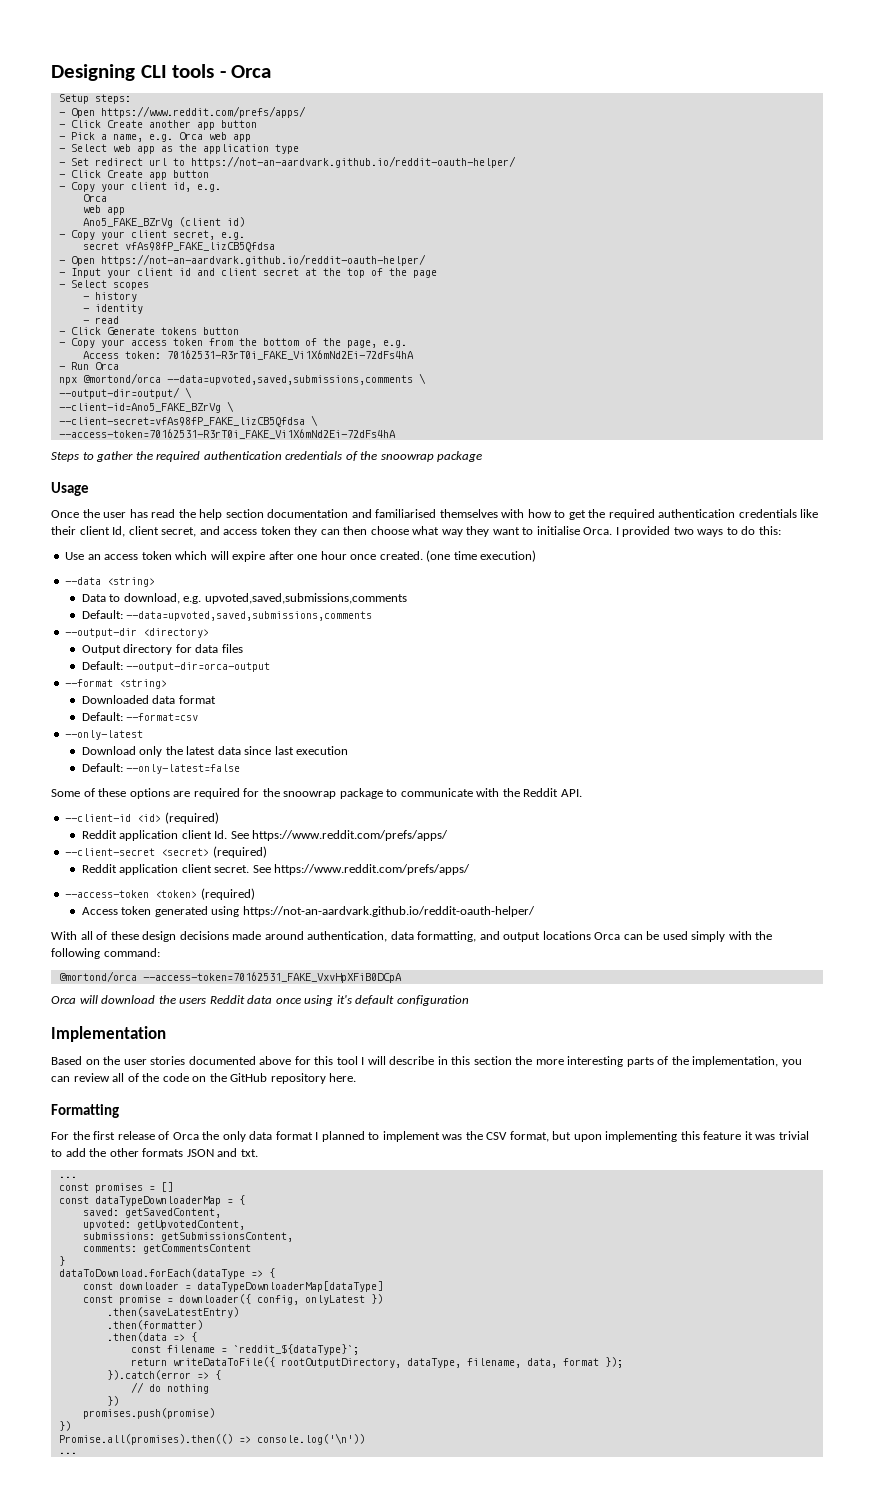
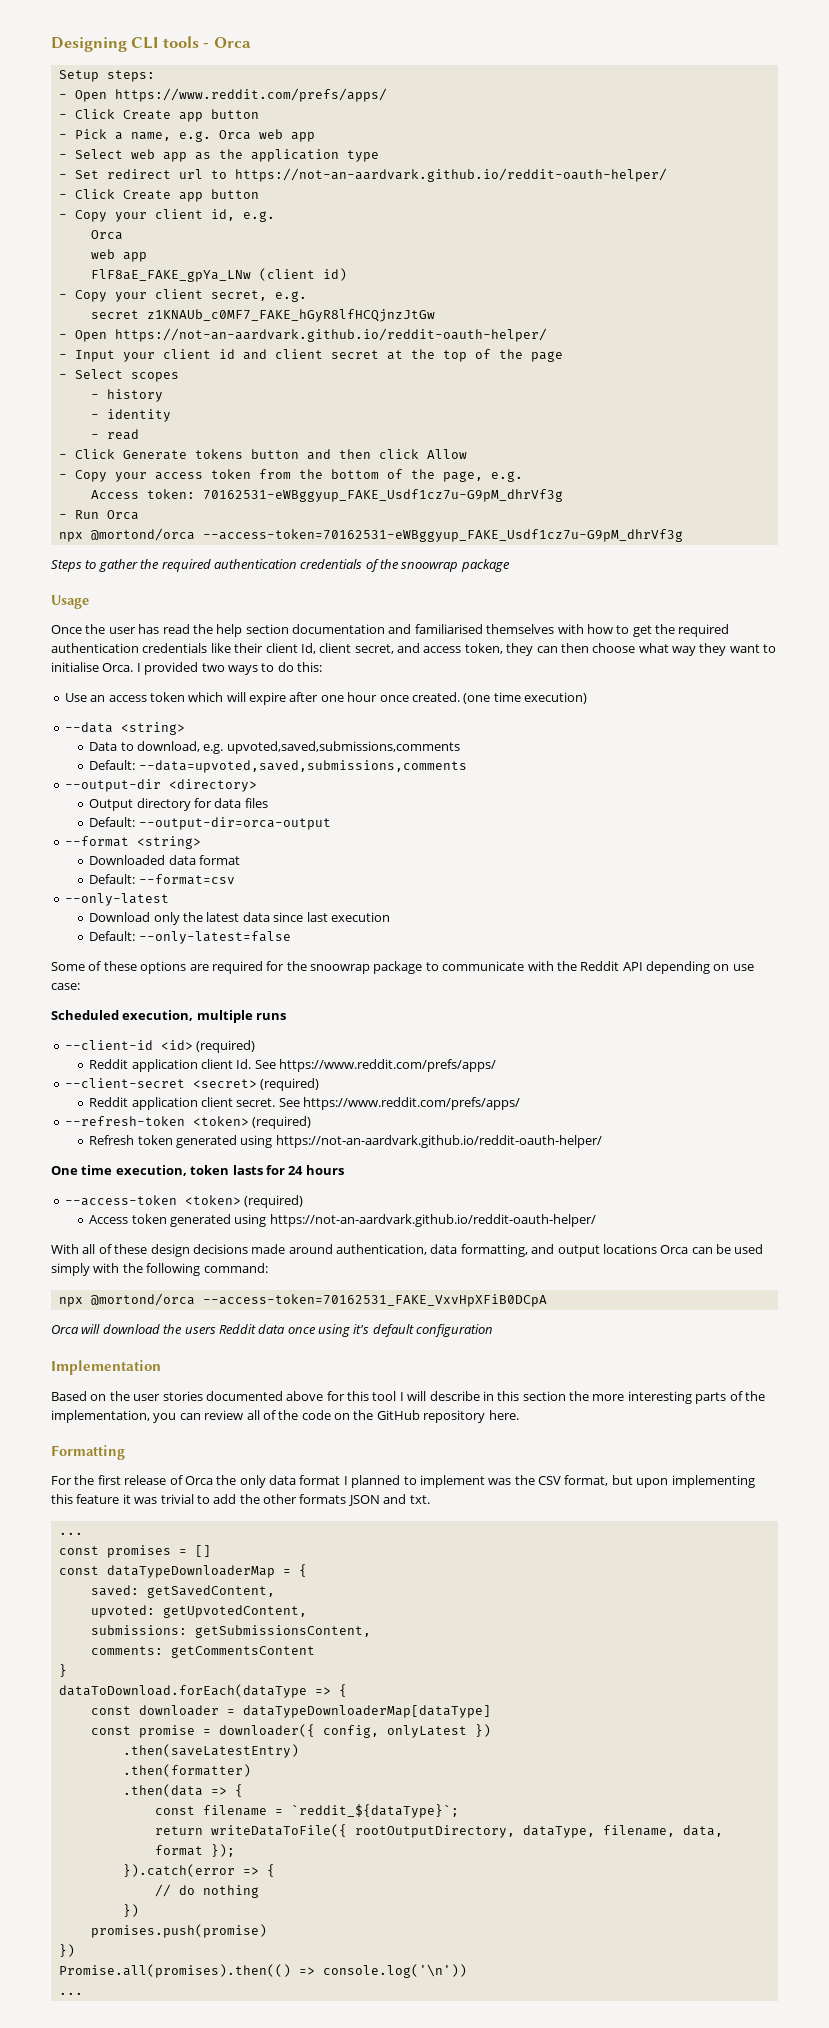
[148,120,191,128] another -> (171, 115) none
[82,218,173,228] Ano5_FAKE_BZrVg -> [90,269,251,282] FlF8aE_FAKE_gpYa_LNw
[124,242,275,252] vfAs98fP_FAKE_lizCB5Qfdsa -> [146,309,435,322] z1KNAUb_c0MF7_FAKE_hGyR8lfHCQjnzJtGw
(239, 331) none -> [306,449,467,460] and then click Allow
[166,350,414,360] 70162531-R3rT0i_FAKE_Vi1X6mNd2Ei-72dFs4hA -> [202,489,563,502] 70162531-eWBggyup_FAKE_Usdf1cz7u-G9pM_dhrVf3g
[166,373,426,385] [58,387,192,399] [58,401,234,413] [58,415,318,427] [58,429,396,439] --data=upvoted,saved,submissions,comments \ // --output-dir=output/ \ // --client-id=Ano5_FAKE_BZrVg \ // --client-secret=vfAs98fP_FAKE_lizCB5Qfdsa \ // --access-token=70162531-R3rT0i_FAKE_Vi1X6mNd2Ei-72dFs4hA -> [202,529,683,542] --access-token=70162531-eWBggyup_FAKE_Usdf1cz7u-G9pM_dhrVf3g
[260,526,291,535] token -> [464,643,503,654] token,
[560,789,582,797] API. -> [622,961,754,974] [51,983,80,990] [51,1010,287,1023] API depending on use case: // Scheduled execution, multiple runs
(471, 869) none -> [64,1116,312,1129] [89,1135,602,1148] [51,1165,344,1176] // --refresh-token <token> (required) // Refresh token generated using https://not-an-aardvark.github.io/reddit-oauth-helper/ // One time execution, token lasts for 24 hours
(160, 952) none -> [58,1297,83,1307] npx

